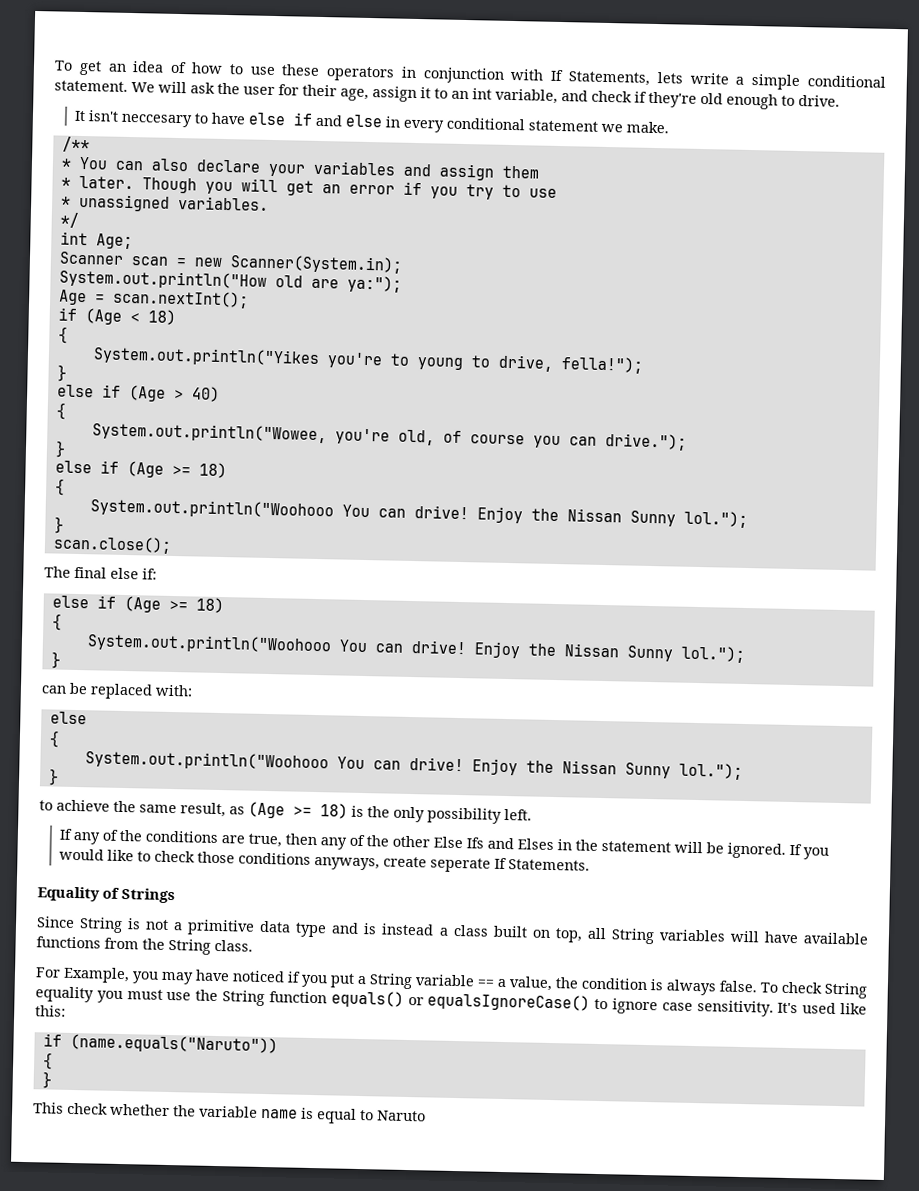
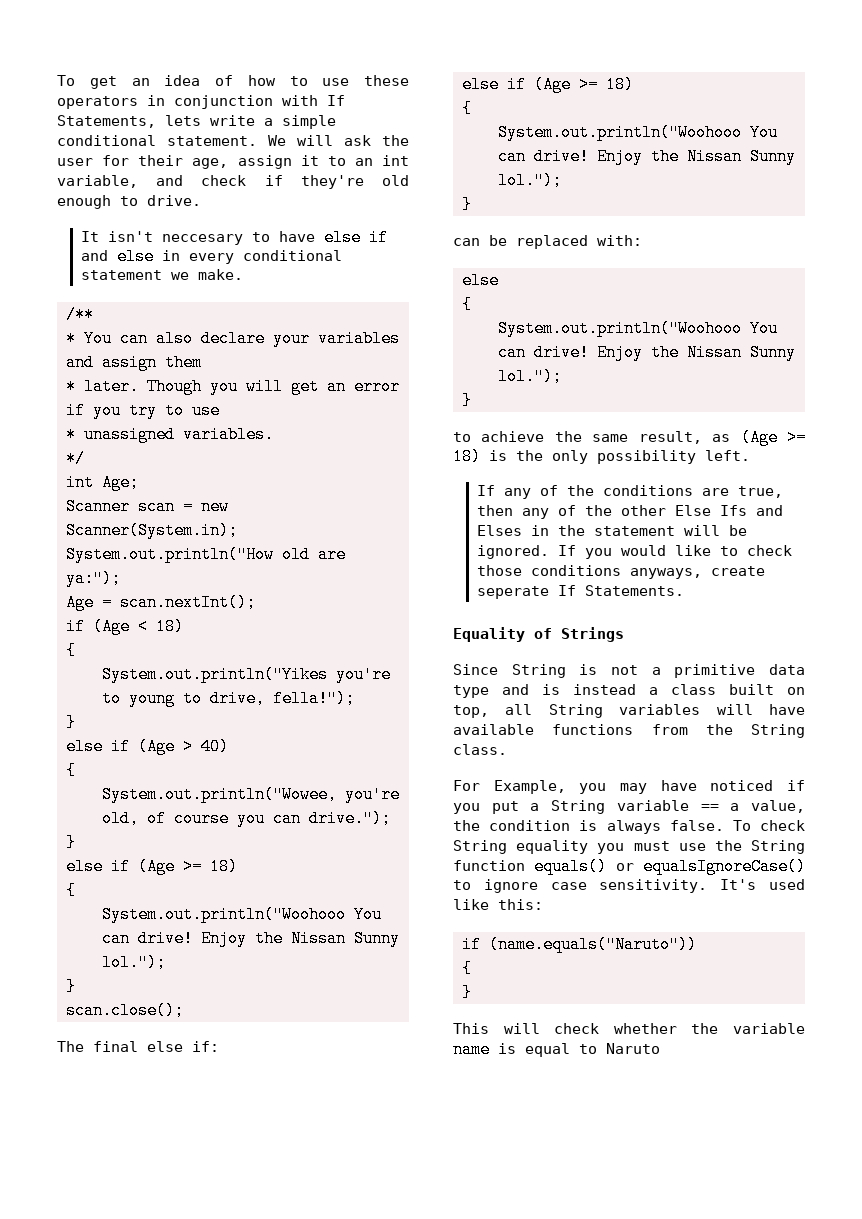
(64, 1108) none -> [503,1023,540,1034] will

